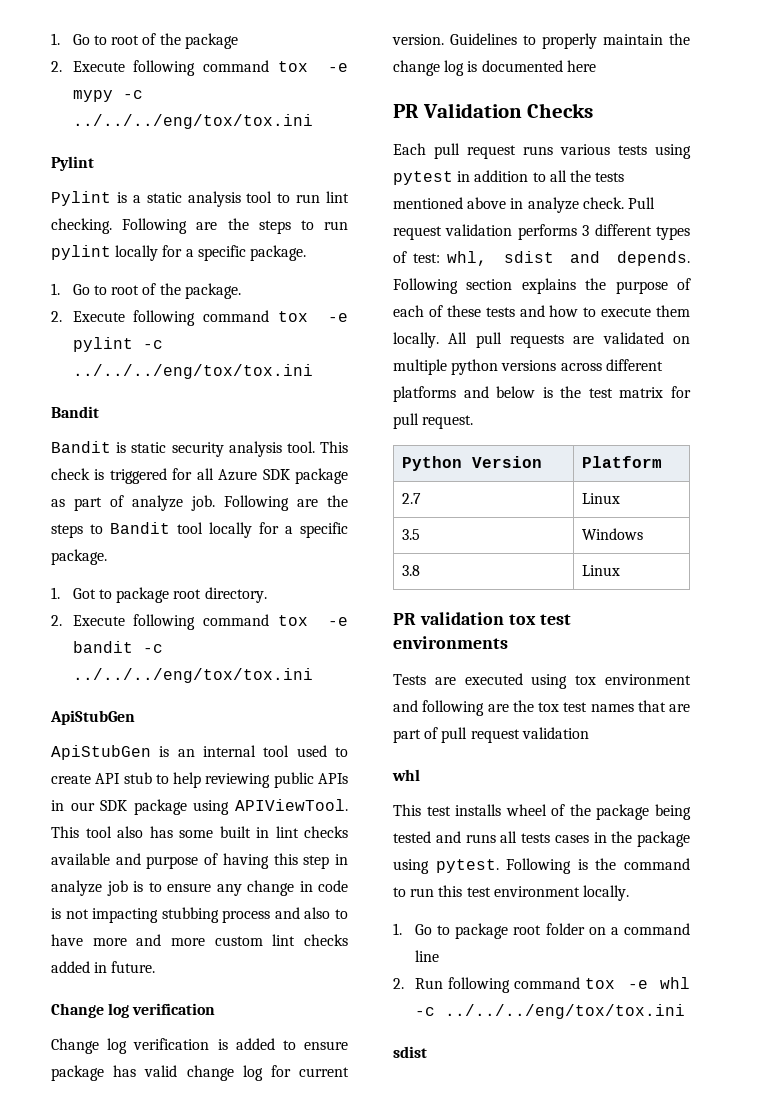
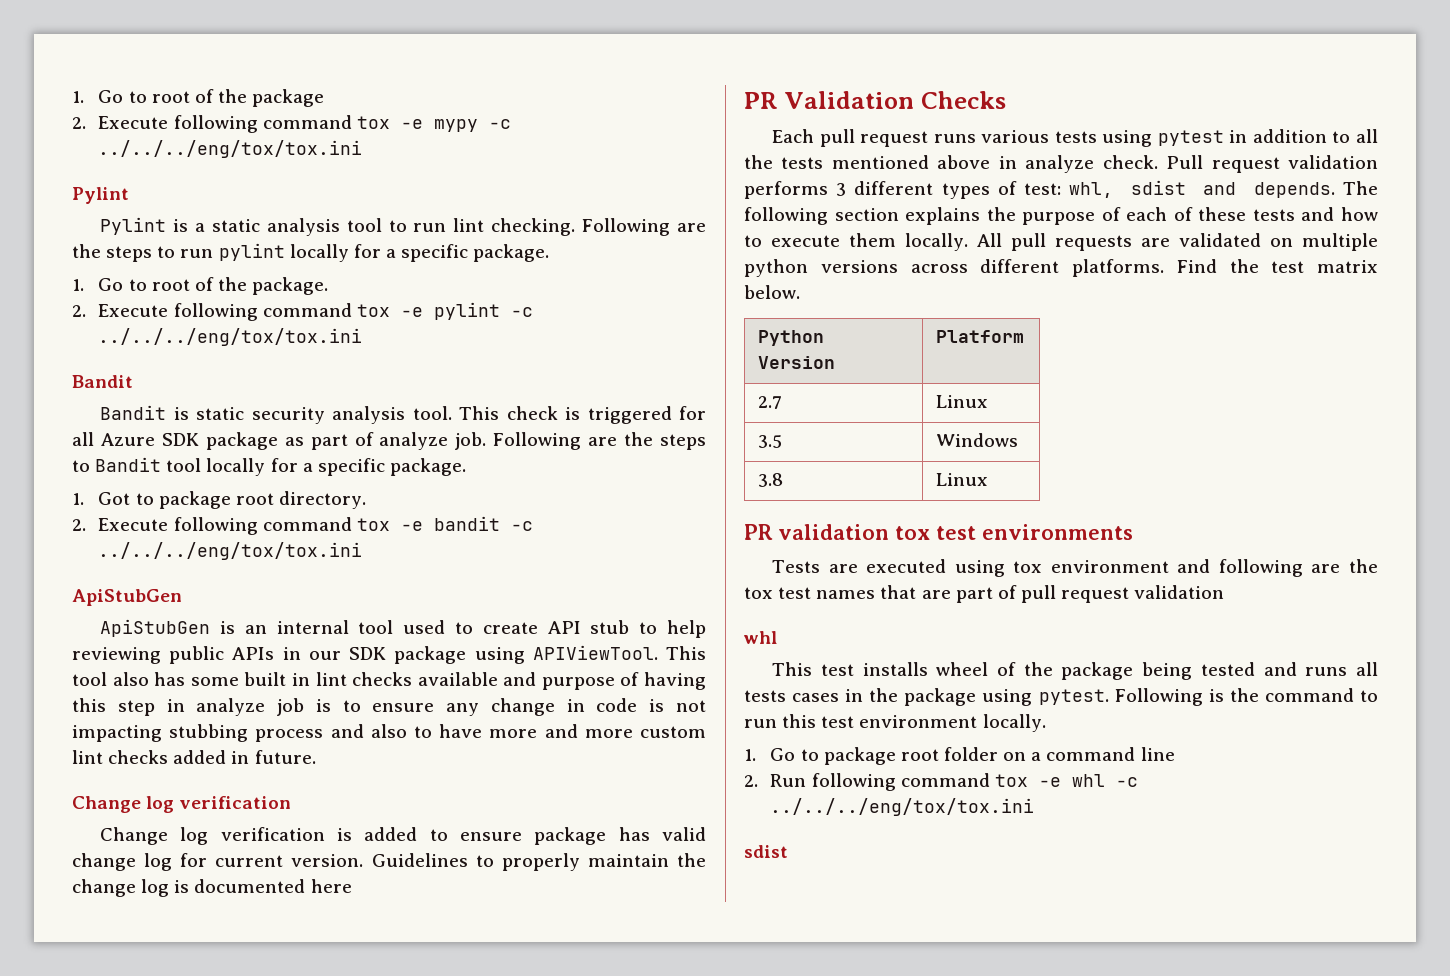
[393,278,458,294] Following -> [1343,181,1378,195] [744,207,828,225] The following
[393,386,691,402] [393,413,474,429] platforms and below is the test matrix for pull request. -> [1072,259,1378,277] [744,285,800,299] platforms. Find the test matrix below.

